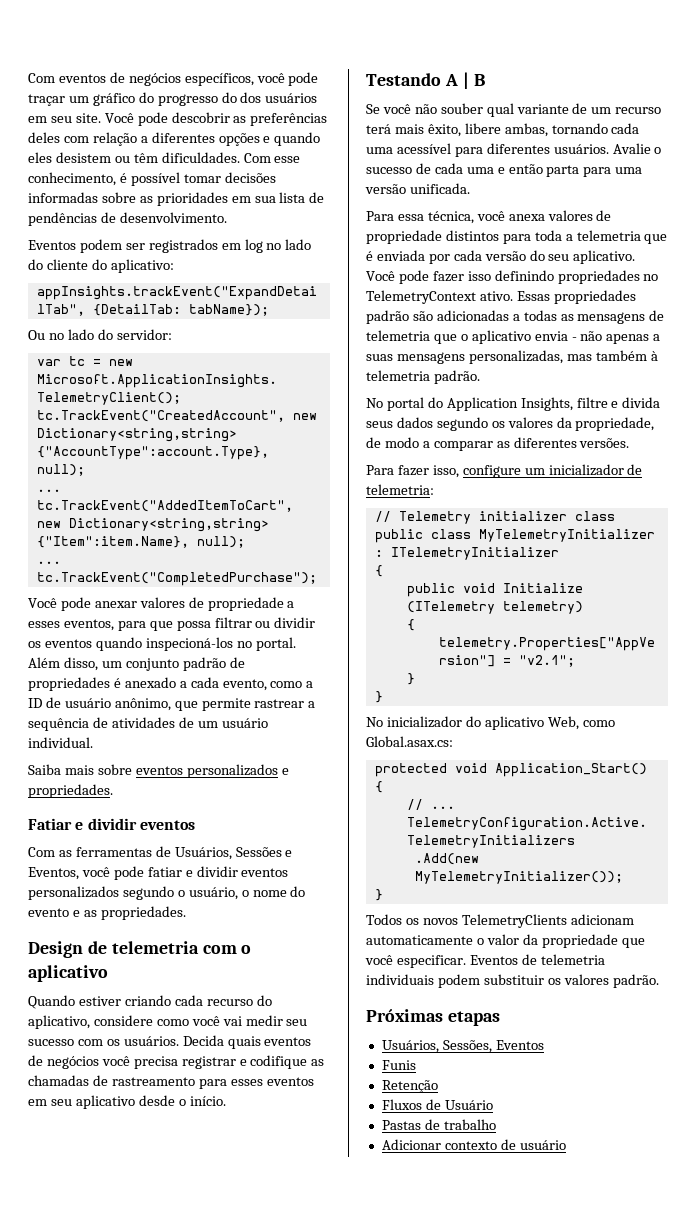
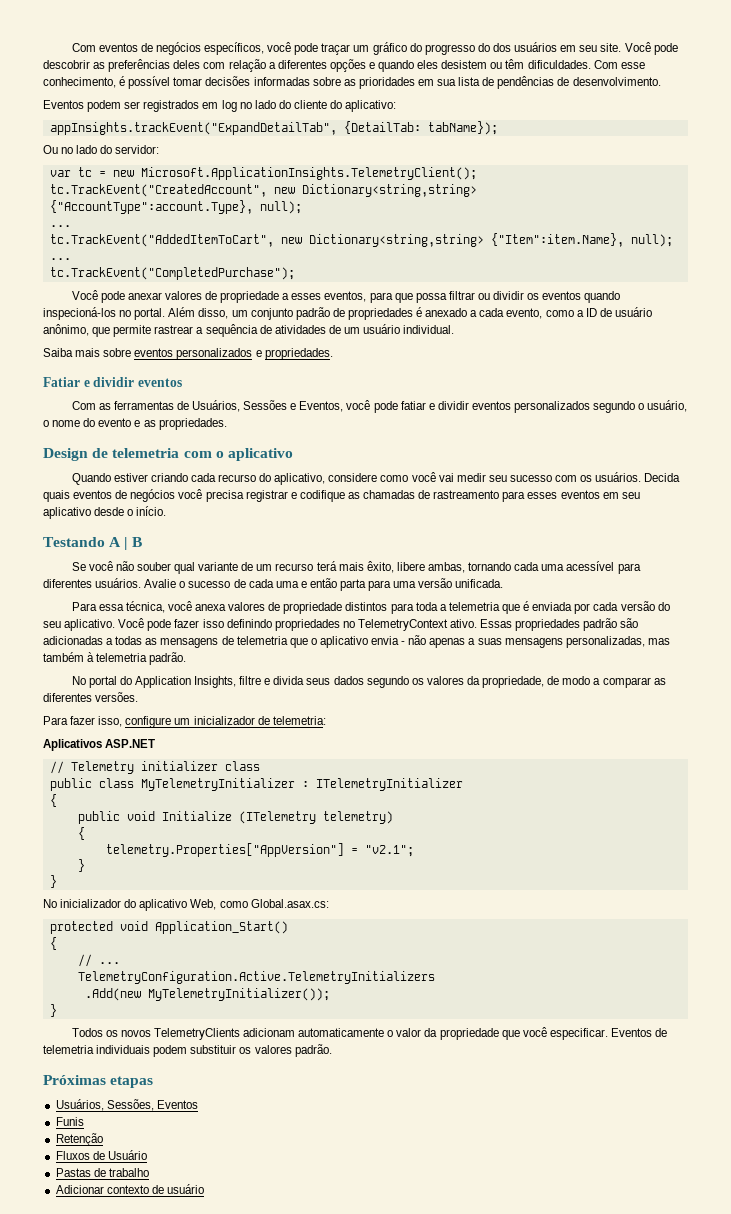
(434, 489) none -> [43,739,156,751] // Aplicativos ASP.NET

